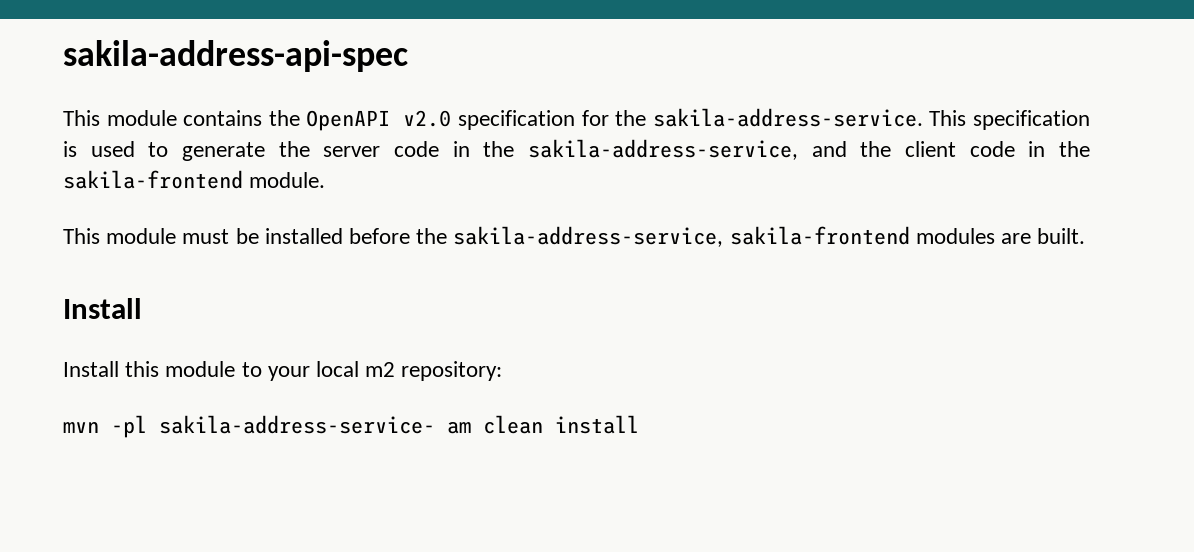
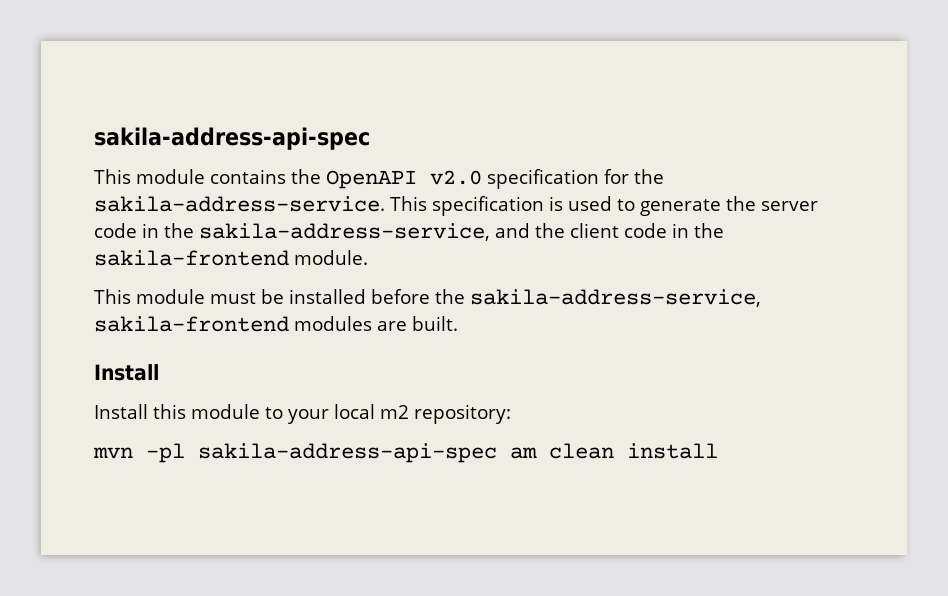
[159,415,435,434] sakila-address-service- -> [198,443,497,463] sakila-address-api-spec

